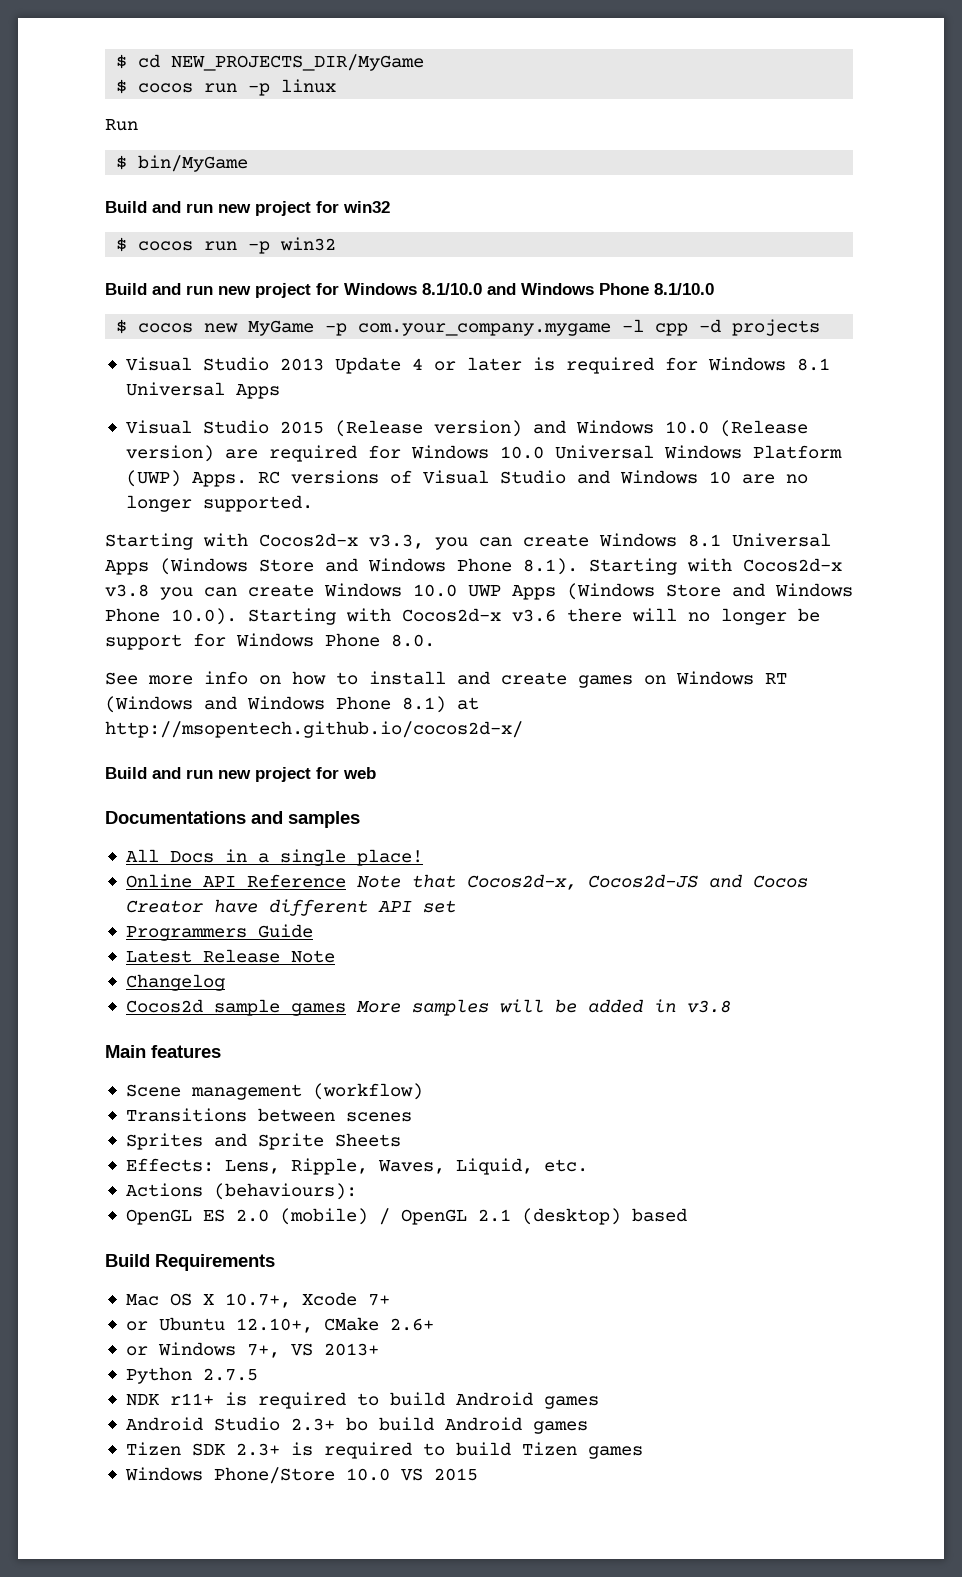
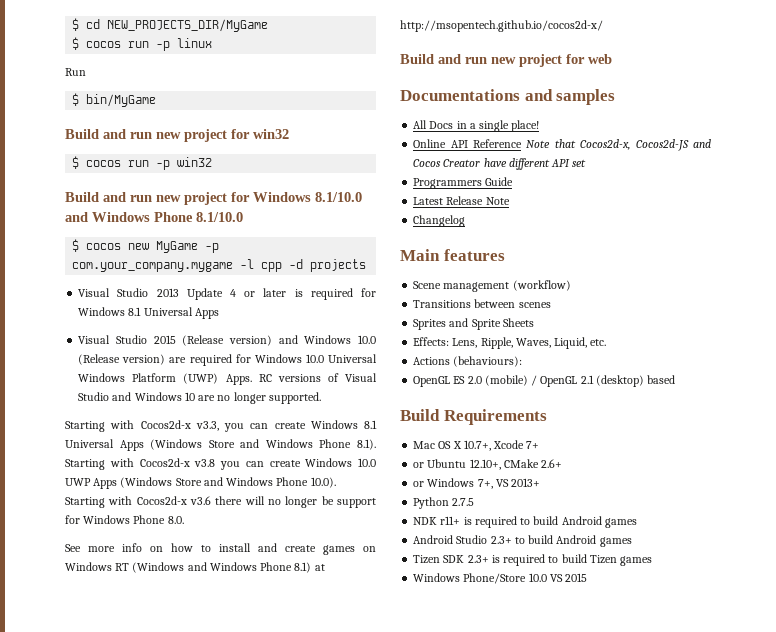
[125,999,731,1016] // Cocos2d sample games More samples will be added in v3.8 -> (466, 221) none
[345,1417,368,1431] bo -> [514,537,525,544] to

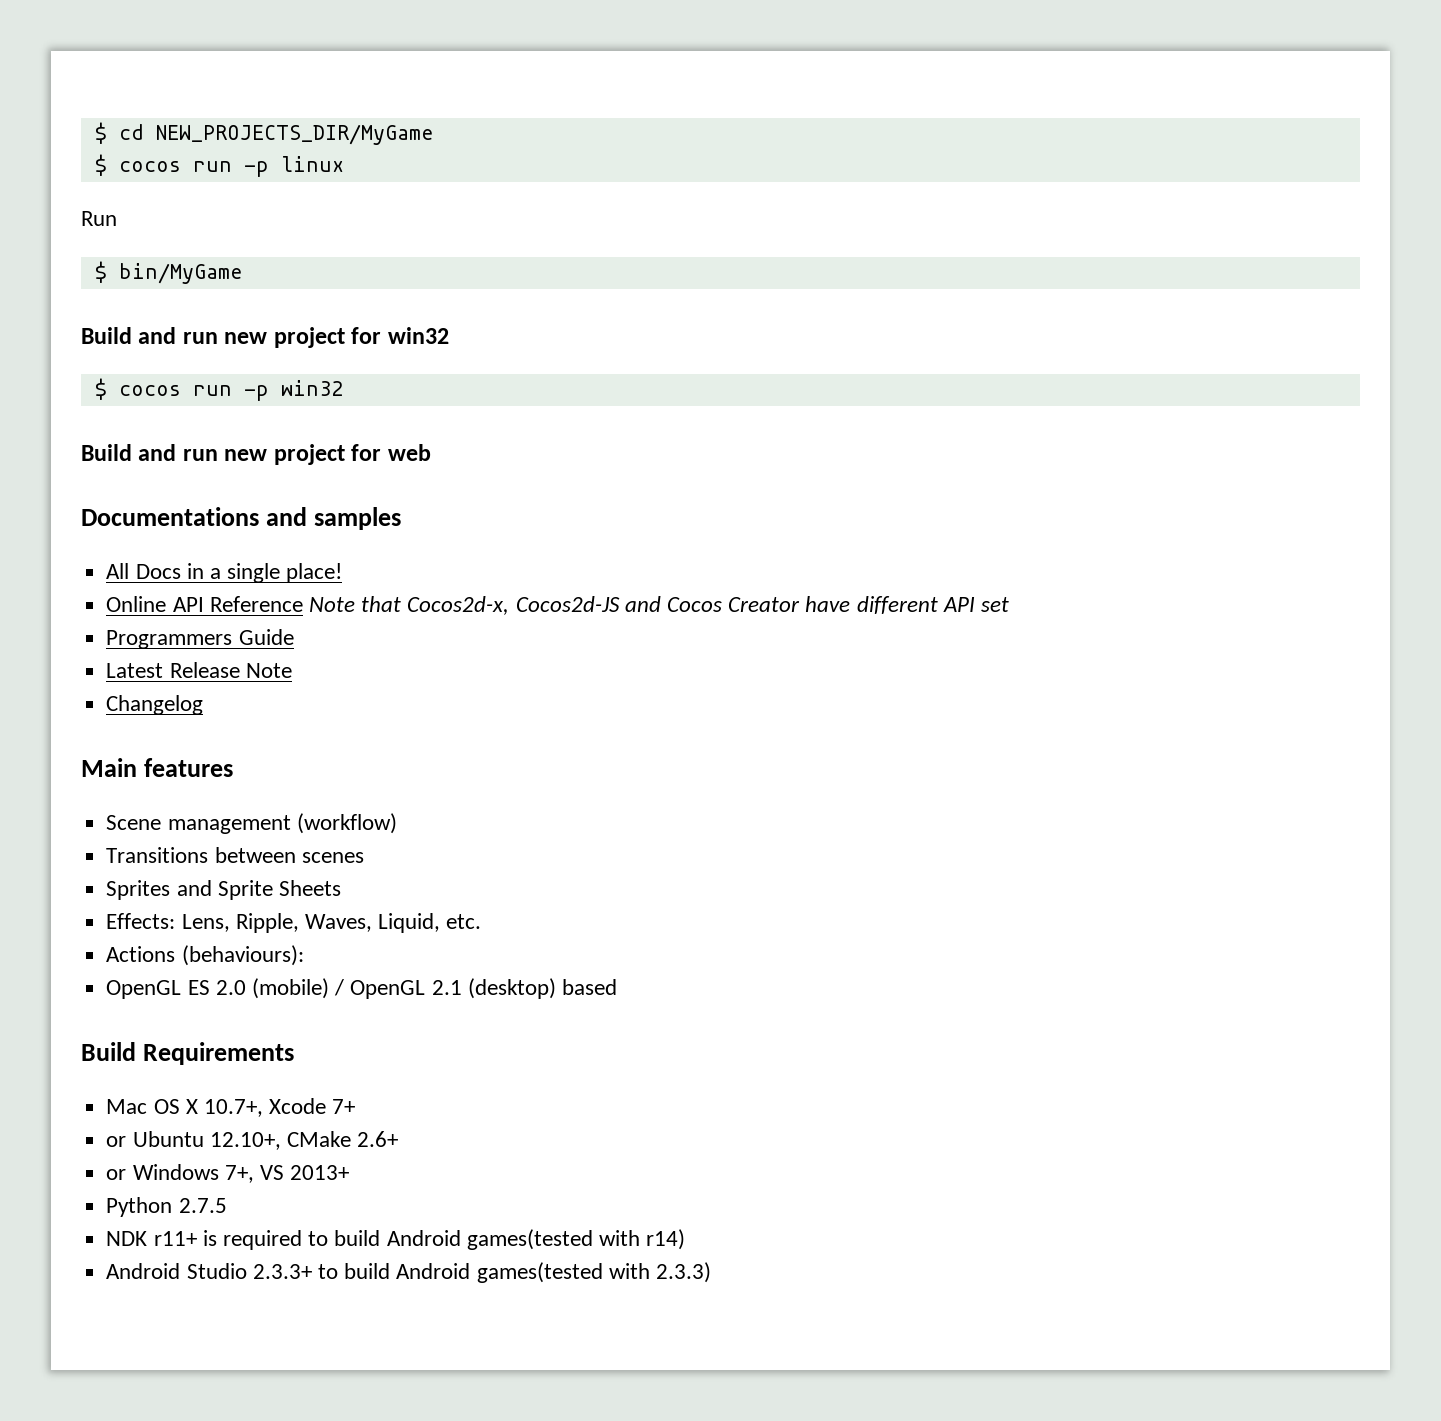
[65,192,362,205] [65,212,243,222] [72,239,220,253] [72,259,367,272] [78,288,376,300] [78,307,219,319] [78,335,376,346] [78,354,378,366] [78,373,378,385] [78,392,321,404] [65,420,377,432] [65,439,376,451] [65,458,376,470] [65,477,336,489] [65,496,376,508] [65,515,184,524] [65,543,376,555] [65,562,325,573] [400,20,603,32] // Build and run new project for Windows 8.1/10.0 and Windows Phone 8.1/10.0 // $ cocos new MyGame -p com.your_company.mygame -l cpp -d projects // Visual Studio 2013 Update 4 or later is required for Windows 8.1 Universal Apps // Visual Studio 2015 (Release version) and Windows 10.0 (Release version) are required for Windows 10.0 Universal Windows Platform (UWP) Apps. RC versions of Visual Studio and Windows 10 are no longer supported. // Starting with Cocos2d-x v3.3, you can create Windows 8.1 Universal Apps (Windows Store and Windows Phone 8.1). Starting with Cocos2d-x v3.8 you can create Windows 10.0 UWP Apps (Windows Store and Windows Phone 10.0). Starting with Cocos2d-x v3.6 there will no longer be support for Windows Phone 8.0. // See more info on how to install and create games on Windows RT (Windows and Windows Phone 8.1) at http://msopentech.github.io/cocos2d-x/ -> (343, 388) none
[604,518,637,528] games -> [466,1229,686,1250] games(tested with r14)
[490,535,632,547] [413,554,653,566] [413,573,588,584] 2.3+ to build Android games // Tizen SDK 2.3+ is required to build Tizen games // Windows Phone/Store 10.0 VS 2015 -> [252,1262,711,1283] 2.3.3+ to build Android games(tested with 2.3.3)

